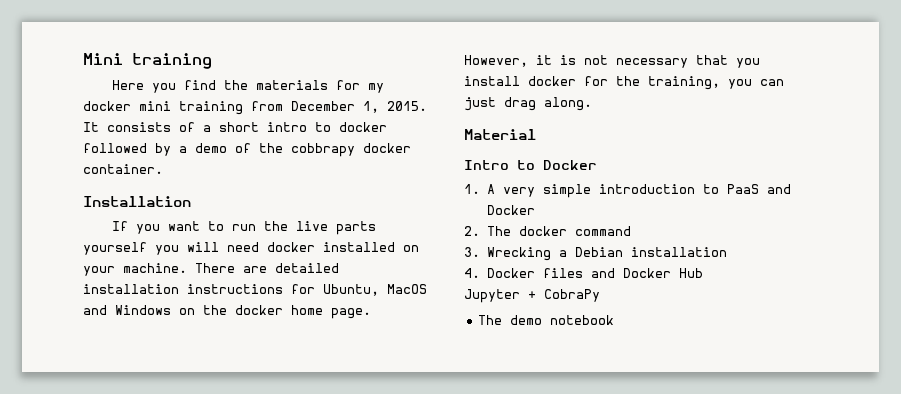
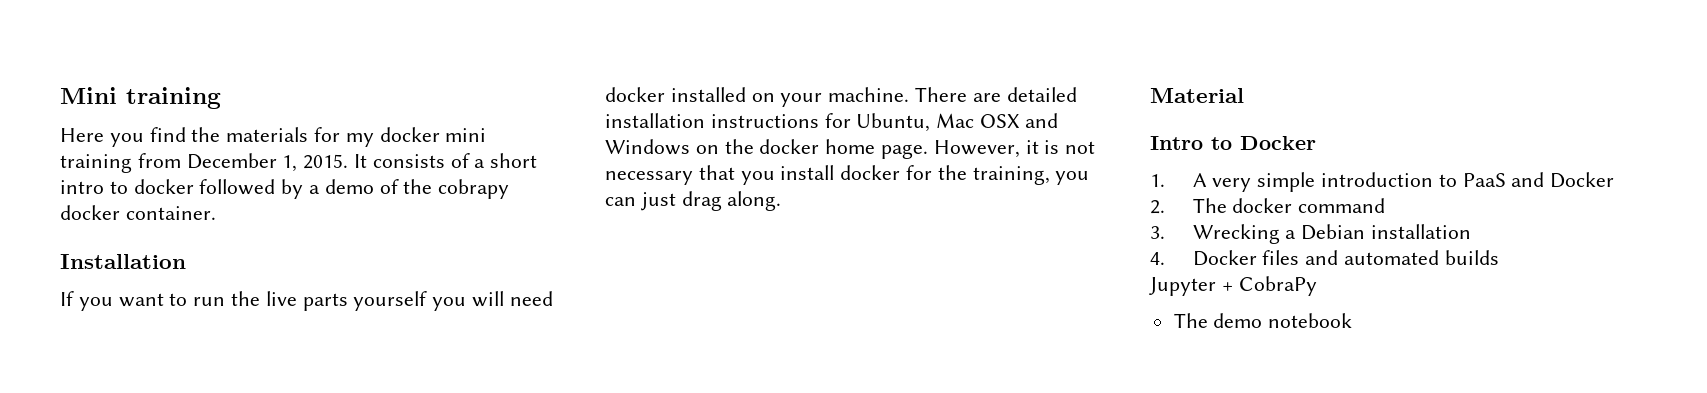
[291,143,355,157] cobbrapy -> [438,179,510,199] cobrapy
[387,284,427,294] MacOS -> [936,113,1021,128] Mac OSX
[622,268,703,278] Docker Hub -> [1343,250,1499,265] automated builds

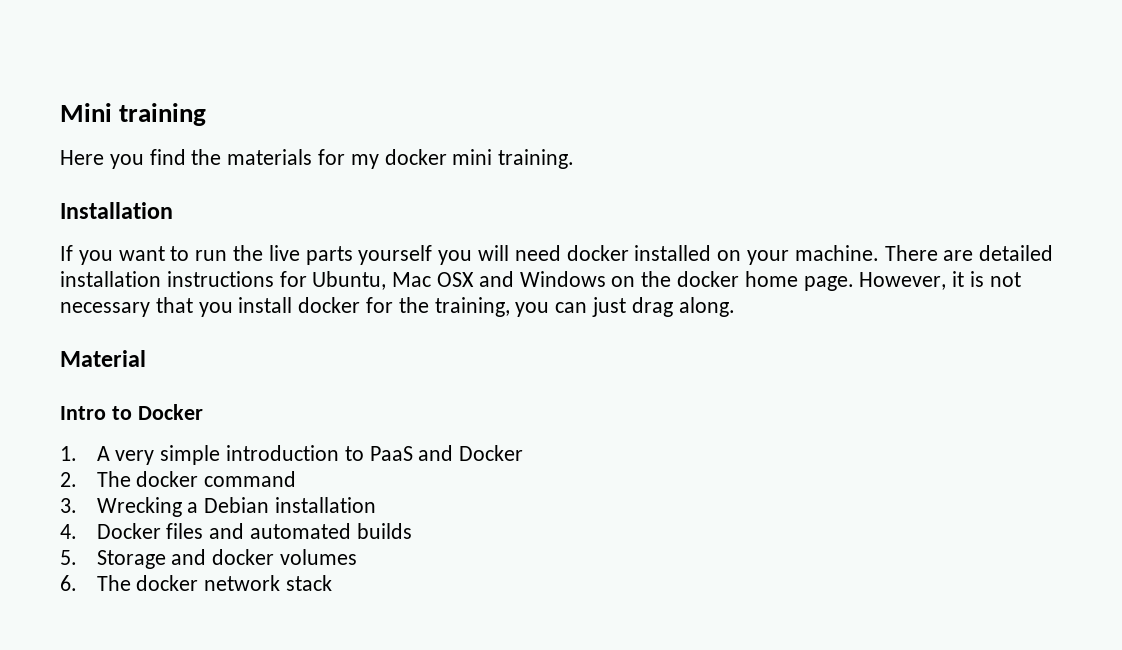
[60,153,538,173] [60,179,510,199] [60,205,216,220] training from December 1, 2015. It consists of a short intro to docker followed by a demo of the cobrapy docker container. -> [498,149,575,169] training.
[1149,276,1317,296] [1173,313,1353,328] Jupyter + CobraPy // The demo notebook -> [60,549,358,569] [60,575,333,591] 5. Storage and docker volumes // 6. The docker network stack

